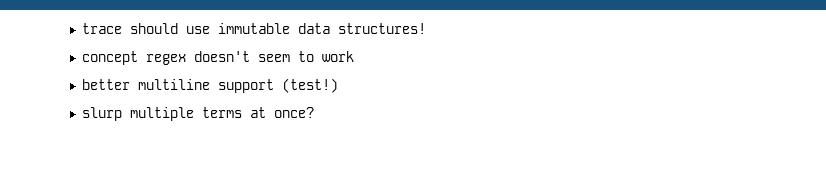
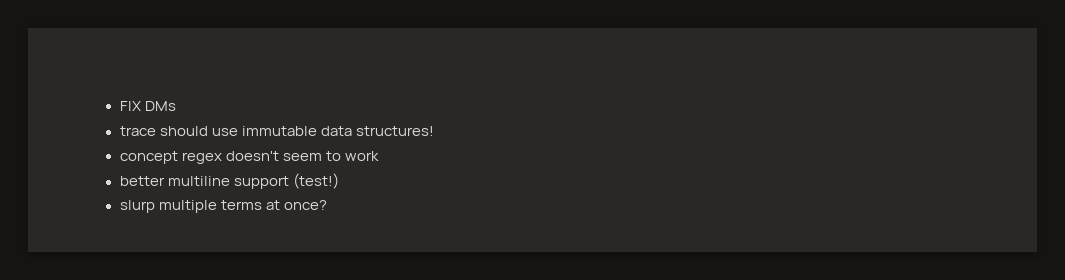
(81, 28) none -> [119,101,176,111] FIX DMs //

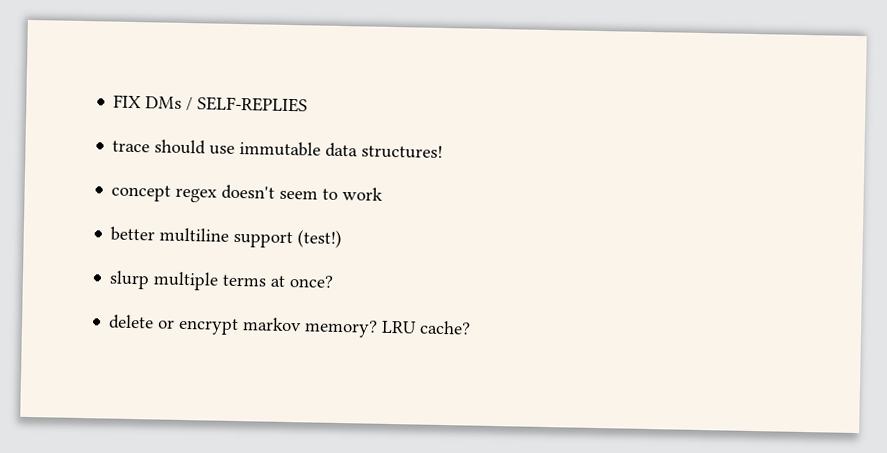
(176, 106) none -> [186,96,309,113] / SELF-REPLIES
(327, 205) none -> [108,314,472,338] // delete or encrypt markov memory? LRU cache?

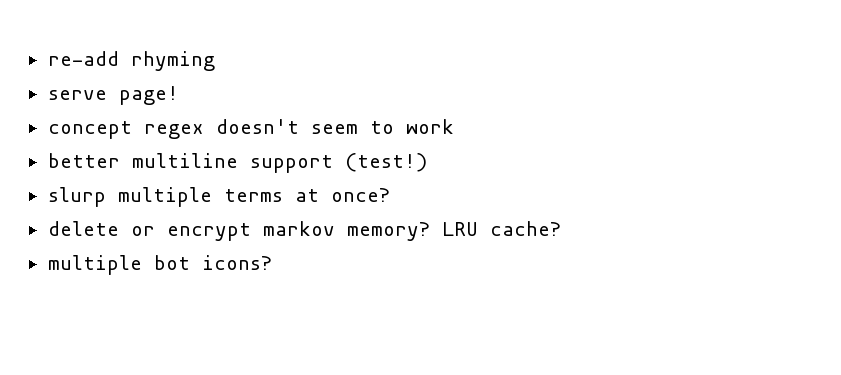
[113,94,309,113] [112,139,444,159] FIX DMs / SELF-REPLIES // trace should use immutable data structures! -> [47,51,215,71] [47,86,179,105] re-add rhyming // serve page!
(472, 327) none -> [47,255,272,275] // multiple bot icons?

